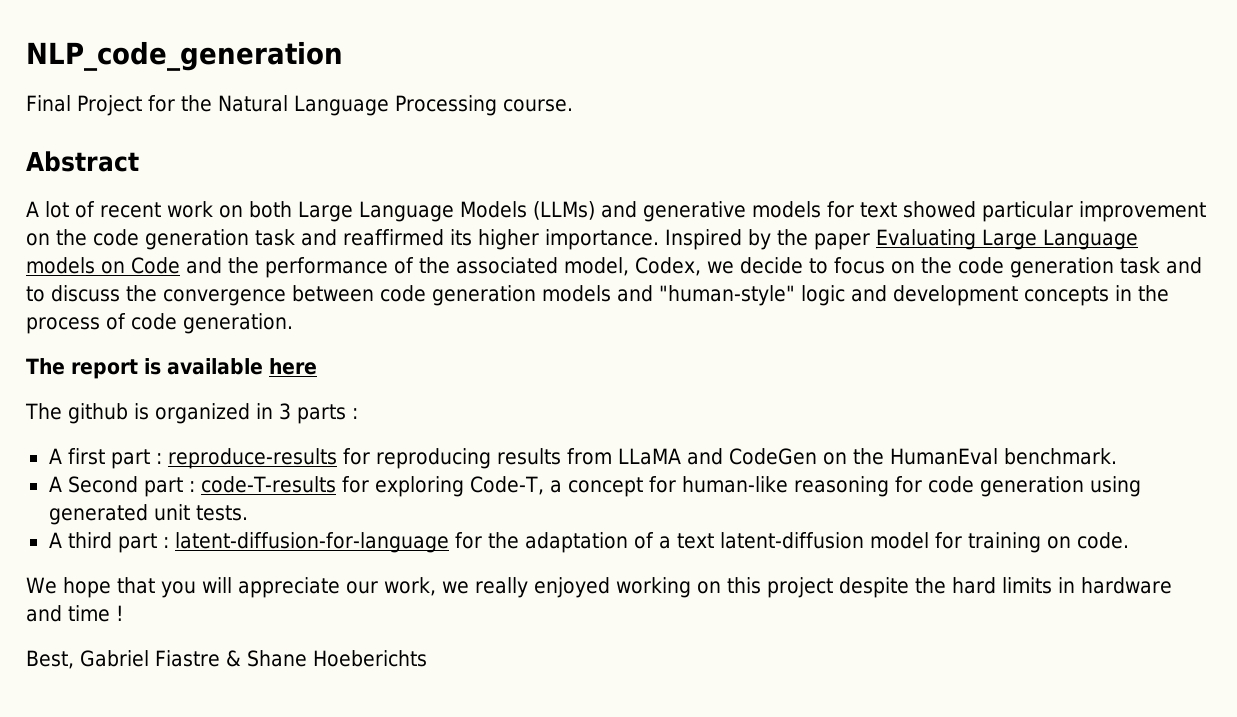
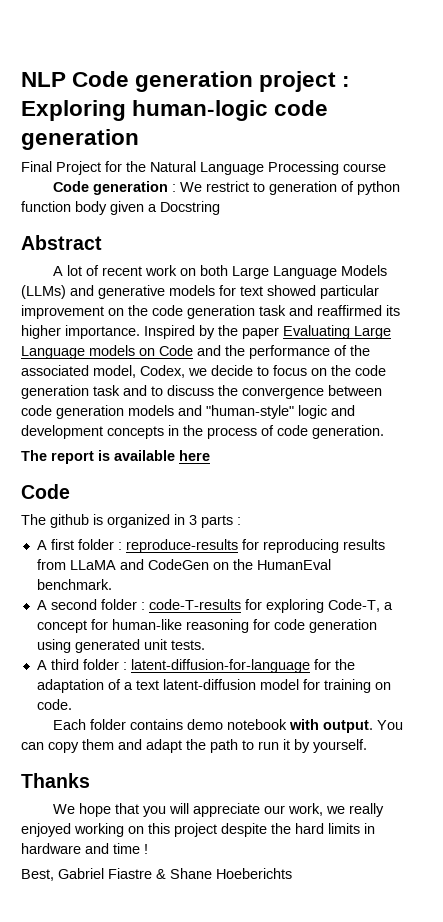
[26,41,343,71] NLP_code_generation -> [21,71,351,92] [21,100,329,121] [21,129,139,150] NLP Code generation project : Exploring human-logic code generation
[502,99,573,112] course. -> [343,163,386,172] [53,181,401,195] [21,201,220,215] course // Code generation : We restrict to generation of python function body given a Docstring
(317, 366) none -> [21,484,70,499] // Code
[110,449,150,469] part -> [77,539,114,550] folder
[67,476,183,497] Second part -> [50,599,137,610] second folder
[117,533,157,553] part -> [82,659,119,670] folder
(1129, 540) none -> [53,719,404,733] [21,739,367,753] [21,773,90,788] // Each folder contains demo notebook with output. You can copy them and adapt the path to run it by yourself. // Thanks

